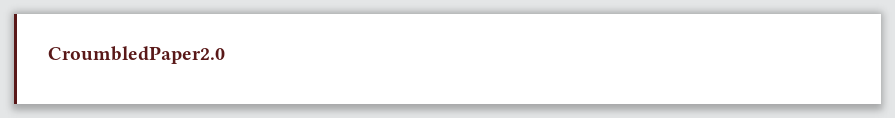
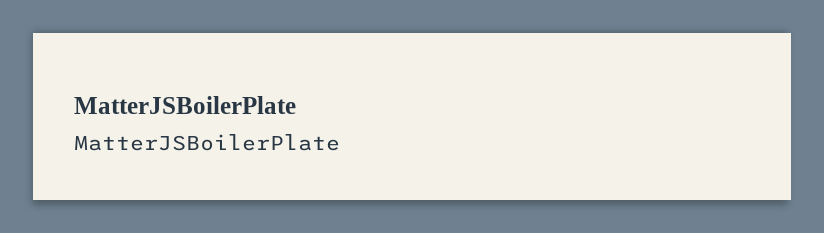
[48,46,225,64] CroumbledPaper2.0 -> [74,96,296,114] [74,134,340,151] MatterJSBoilerPlate // MatterJSBoilerPlate

